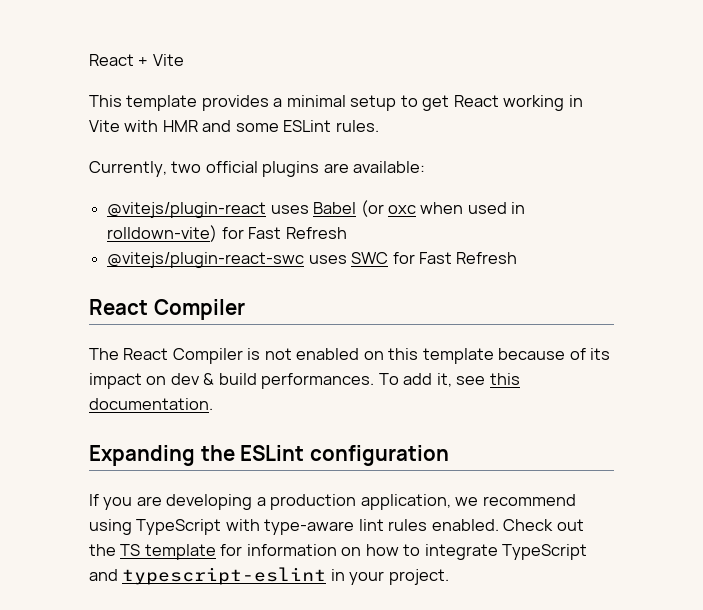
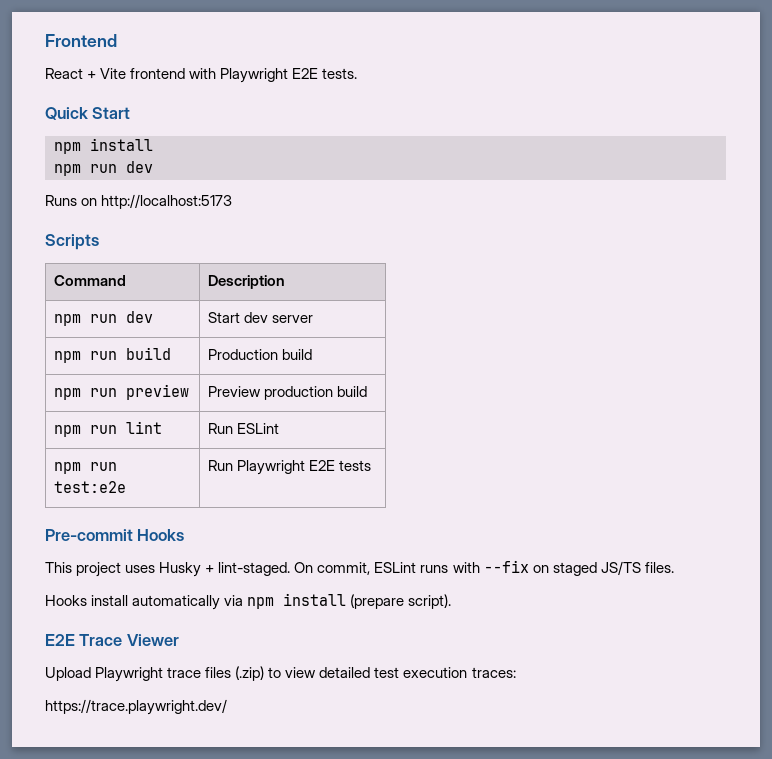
(89, 60) none -> [45,34,117,47] Frontend //
[89,95,583,111] [89,120,379,132] [89,161,426,177] [107,200,526,218] [107,225,347,242] [107,252,518,268] [89,299,245,320] [89,348,611,364] [89,373,520,389] [89,398,213,410] [89,445,449,466] [89,494,576,510] [89,519,584,535] [89,544,588,560] [89,567,449,585] // This template provides a minimal setup to get React working in Vite with HMR and some ESLint rules. // Currently, two official plugins are available: // @vitejs/plugin-react uses Babel (or oxc when used in rolldown-vite) for Fast Refresh // @vitejs/plugin-react-swc uses SWC for Fast Refresh // React Compiler // The React Compiler is not enabled on this template because of its impact on dev & build performances. To add it, see this documentation. // Expanding the ESLint configuration // If you are developing a production application, we recommend using TypeScript with type-aware lint rules enabled. Check out the TS template for information on how to integrate TypeScript and typescript-eslint in your project. -> [130,68,358,83] [45,107,131,120] [54,138,153,154] [54,161,153,176] [45,194,233,209] [45,234,99,250] [53,275,126,286] [207,275,285,289] [53,311,153,326] [207,312,313,323] [53,347,171,363] [207,349,312,360] [53,384,189,400] [207,386,367,400] [53,421,162,437] [207,423,279,434] [53,462,117,474] [53,481,126,493] [207,460,371,475] [45,529,185,541] [45,560,674,577] [45,593,452,610] [45,634,179,646] [45,666,516,682] [45,699,227,715] frontend with Playwright E2E tests. // Quick Start // npm install // npm run dev // Runs on http://localhost:5173 // Scripts // Command | Description // npm run dev | Start dev server // npm run build | Production build // npm run preview | Preview production build // npm run lint | Run ESLint // npm run test:e2e | Run Playwright E2E tests // Pre-commit Hooks // This project uses Husky + lint-staged. On commit, ESLint runs with --fix on staged JS/TS files. // Hooks install automatically via npm install (prepare script). // E2E Trace Viewer // Upload Playwright trace files (.zip) to view detailed test execution traces: // https://trace.playwright.dev/

